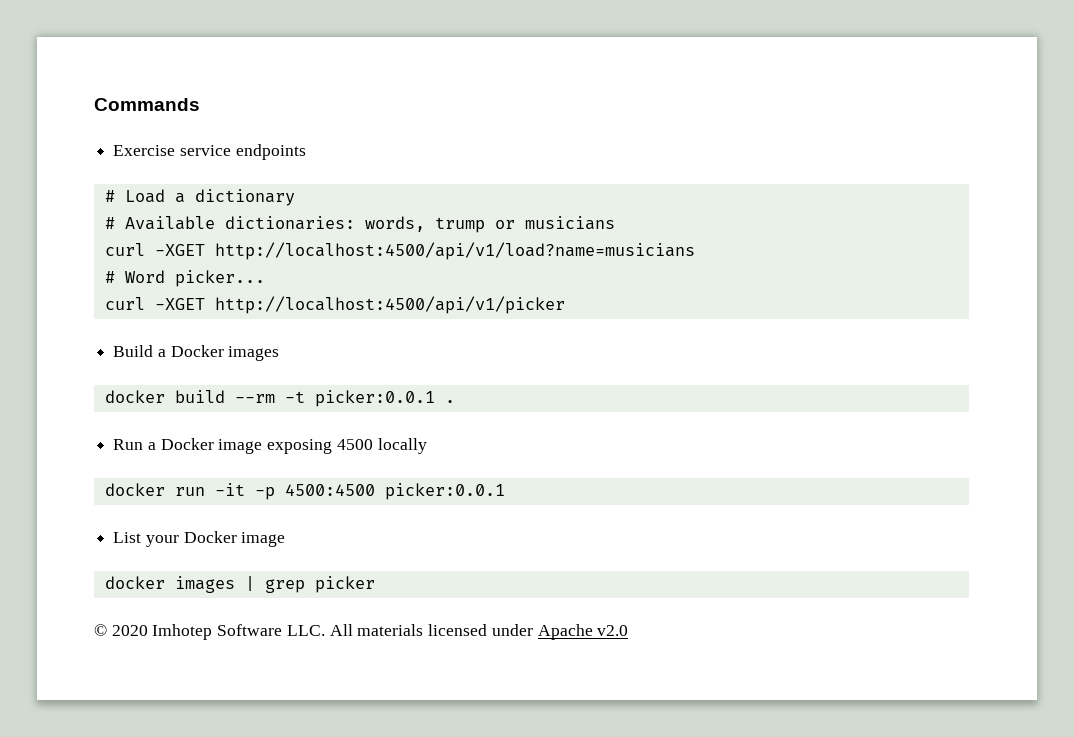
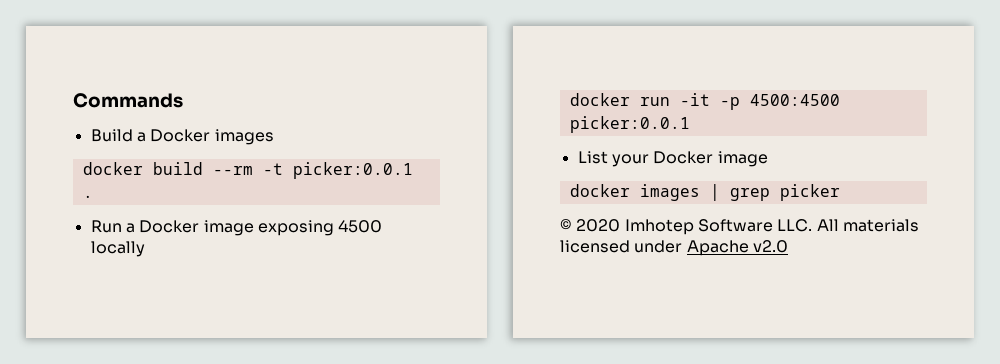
[113,144,306,160] [104,189,295,206] [104,216,615,233] [104,242,695,260] [104,270,265,287] [104,296,565,314] // Exercise service endpoints // # Load a dictionary // # Available dictionaries: words, trump or musicians // curl -XGET http://localhost:4500/api/v1/load?name=musicians // # Word picker... // curl -XGET http://localhost:4500/api/v1/picker -> (183, 100) none

